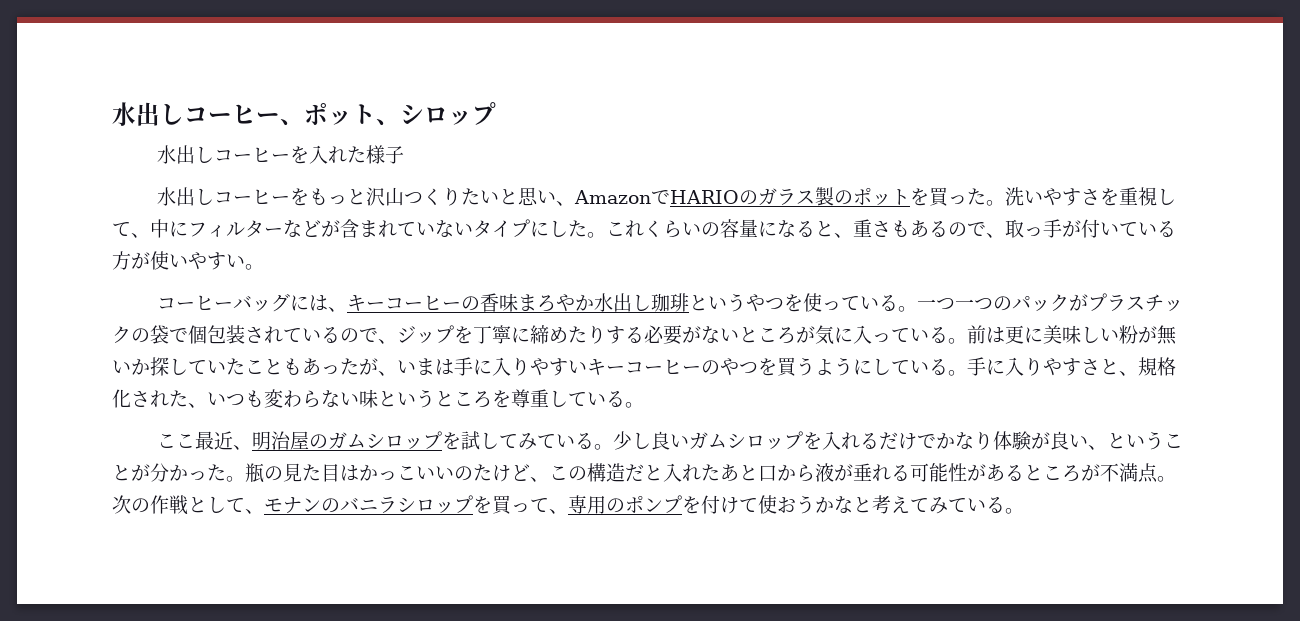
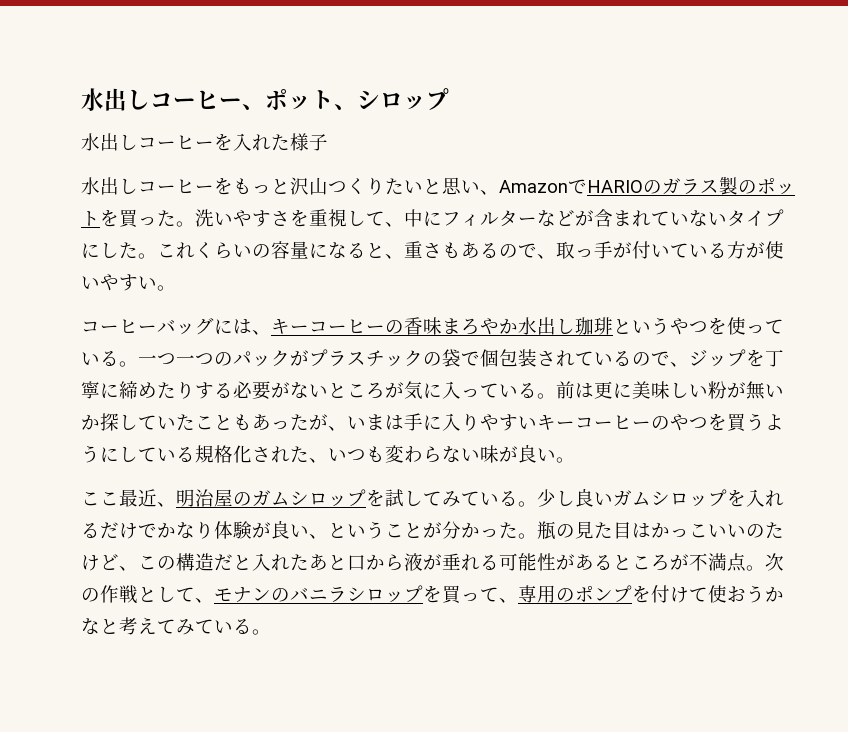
[948,357,1138,376] 。手に入りやすさと、 -> (195, 454) none
[378,389,625,408] というところを尊重している -> [499,444,556,463] が良い

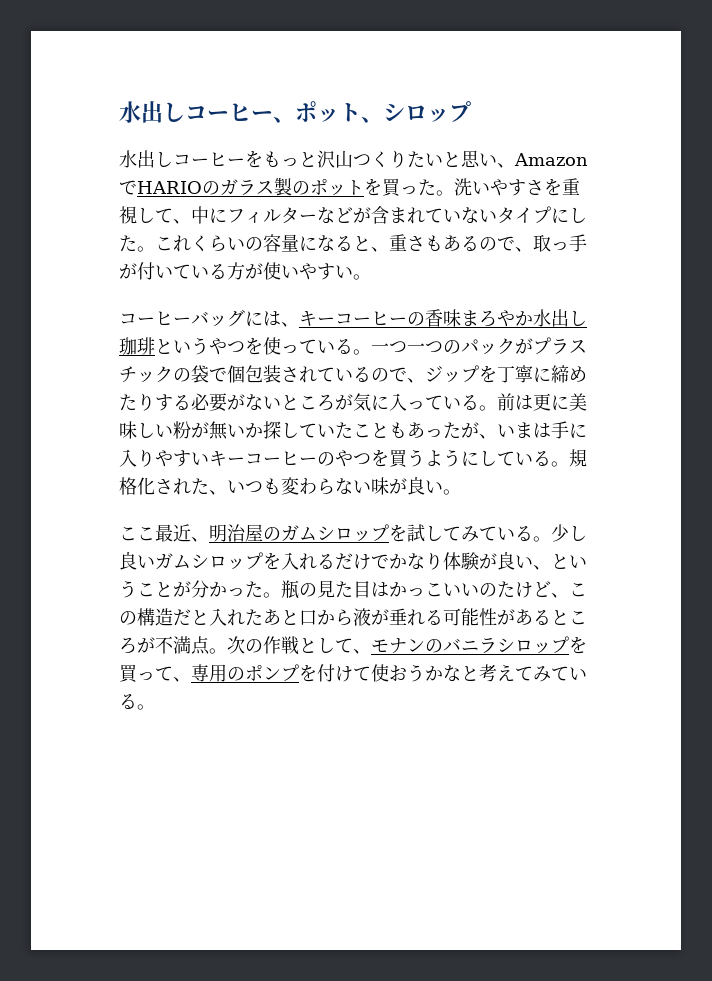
[81,133,328,151] // 水出しコーヒーを入れた様子 -> (471, 111) none
(195, 454) none -> [551,461,569,467] 。

